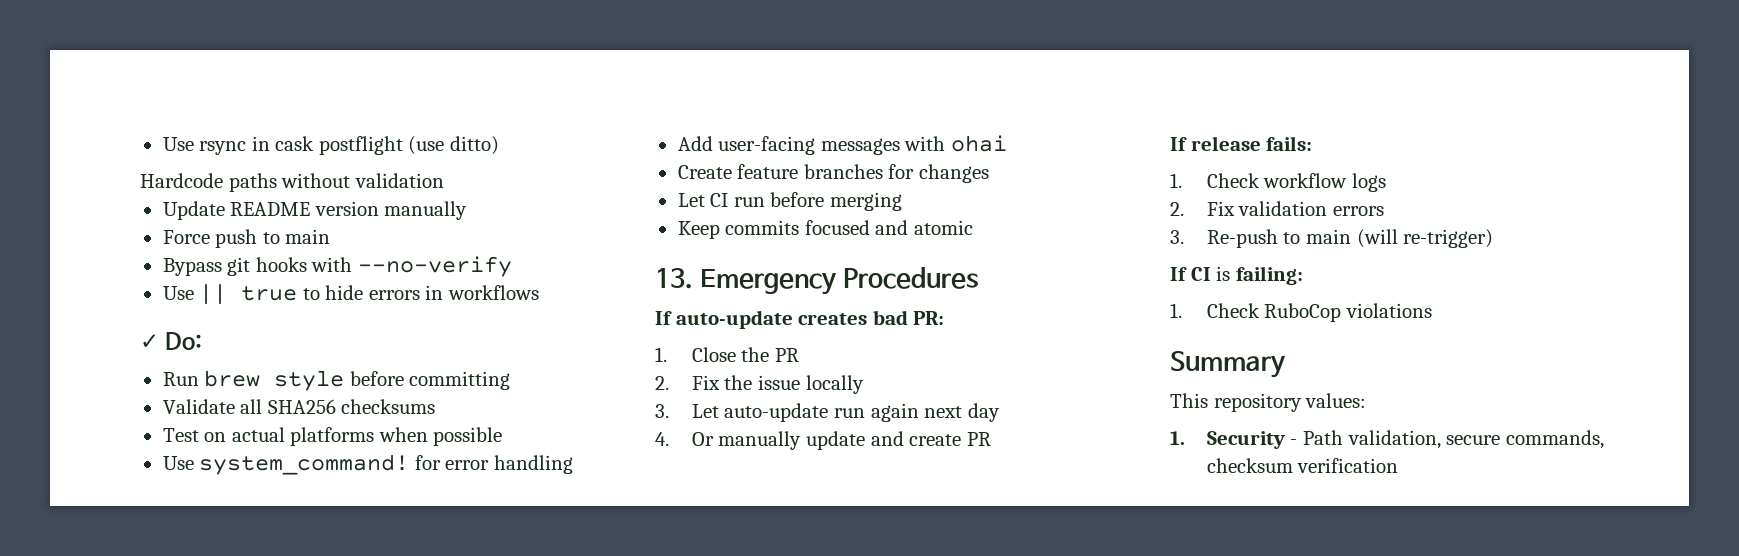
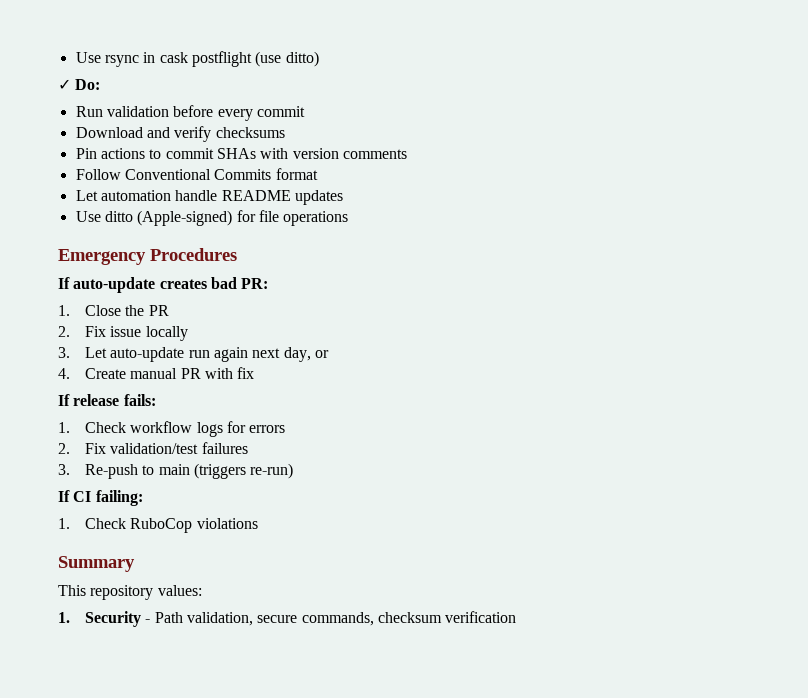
[140,173,444,192] [162,201,468,220] [162,229,331,248] [162,256,512,277] [162,284,539,305] [140,332,203,350] [162,370,511,391] [162,399,436,414] [162,427,503,446] [162,454,573,475] [677,135,1007,155] [677,164,989,183] [677,192,902,211] [677,220,973,239] [655,268,693,289] Hardcode paths without validation // Update README version manually // Force push to main // Bypass git hooks with --no-verify // Use || true to hide errors in workflows // ✓ Do: // Run brew style before committing // Validate all SHA256 checksums // Test on actual platforms when possible // Use system_command! for error handling // Add user-facing messages with ohai // Create feature branches for changes // Let CI run before merging // Keep commits focused and atomic // 13. -> [58,79,101,90] [75,105,305,121] [75,126,285,142] [75,148,407,159] [75,168,318,180] [75,190,343,205] [75,210,349,226] ✓ Do: // Run validation before every commit // Download and verify checksums // Pin actions to commit SHAs with version comments // Follow Conventional Commits format // Let automation handle README updates // Use ditto (Apple-signed) for file operations //
[724,375,753,390] the -> (106, 331) none
[967,403,1000,422] day -> [283,347,329,362] day, or
[691,431,991,450] Or manually update and create PR -> [84,367,255,379] Create manual PR with fix
[1170,201,1384,216] // 2. Fix validation errors -> [226,421,286,433] [58,442,248,454] for errors // 2. Fix validation/test failures
[1356,229,1494,248] (will re-trigger) -> [193,463,294,479] (triggers re-run)
[1216,266,1231,281] is -> (92, 496) none

